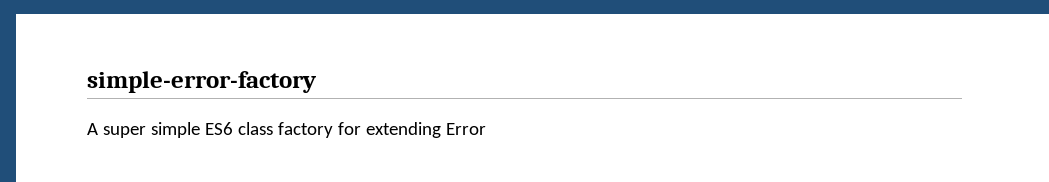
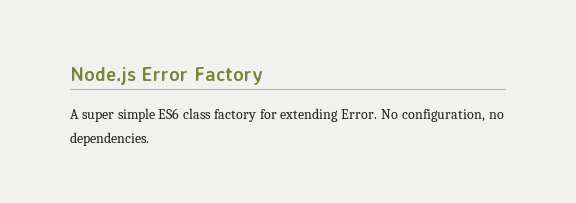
[87,71,317,93] simple-error-factory -> [70,67,263,85] Node.js Error Factory
[445,123,486,135] Error -> [341,109,504,122] [70,132,149,146] Error. No configuration, no dependencies.

